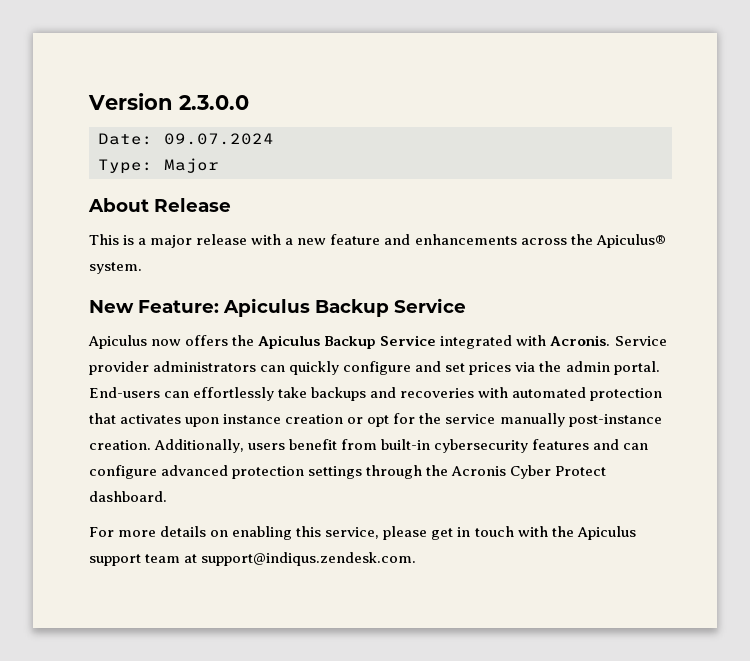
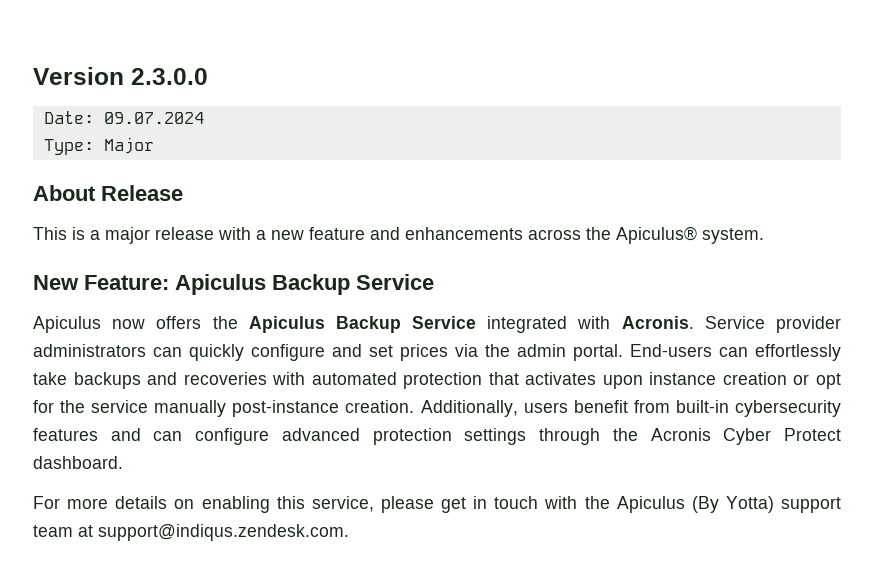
(636, 533) none -> [691,496,774,513] (By Yotta)

